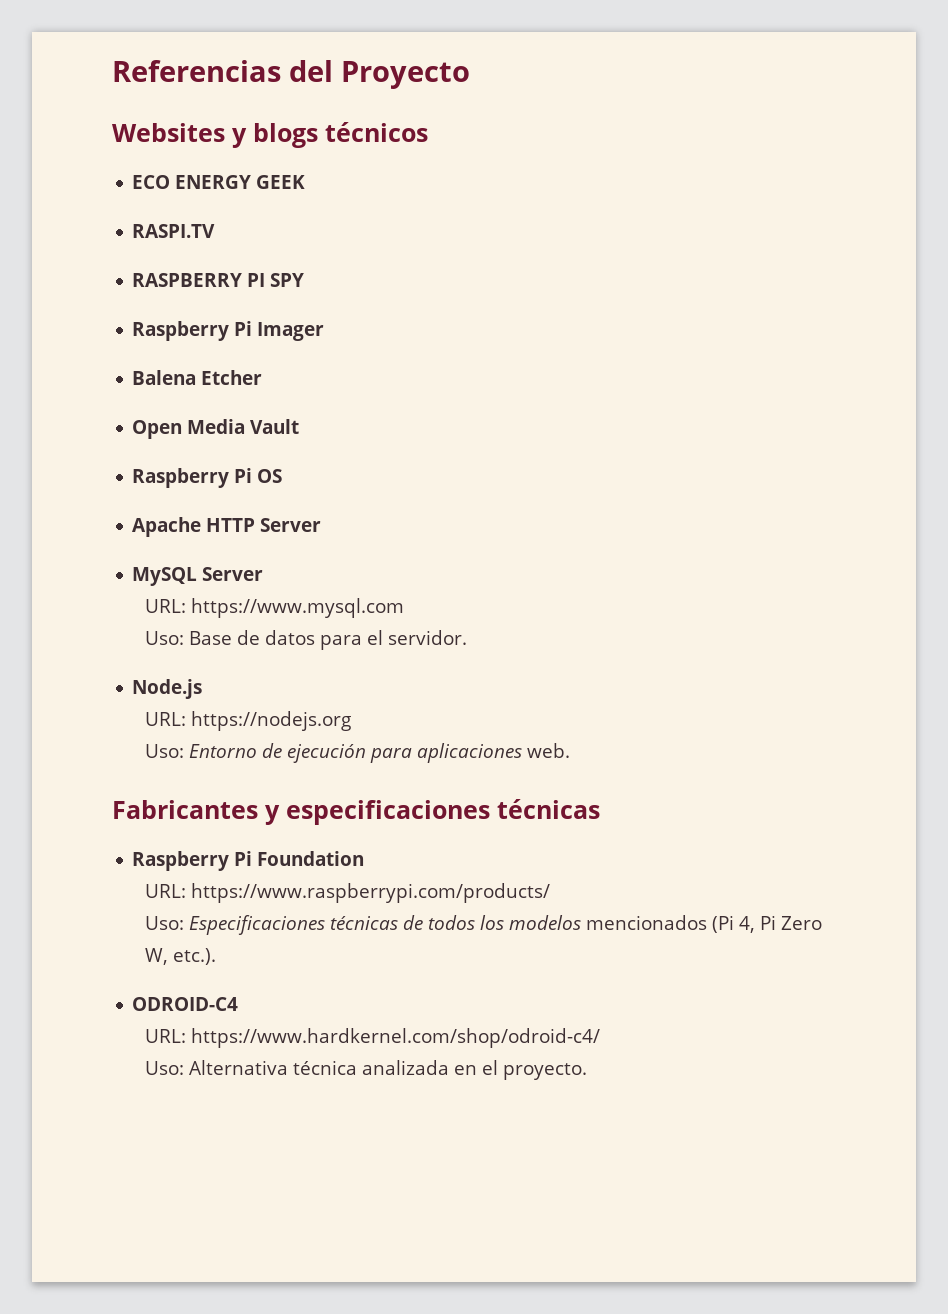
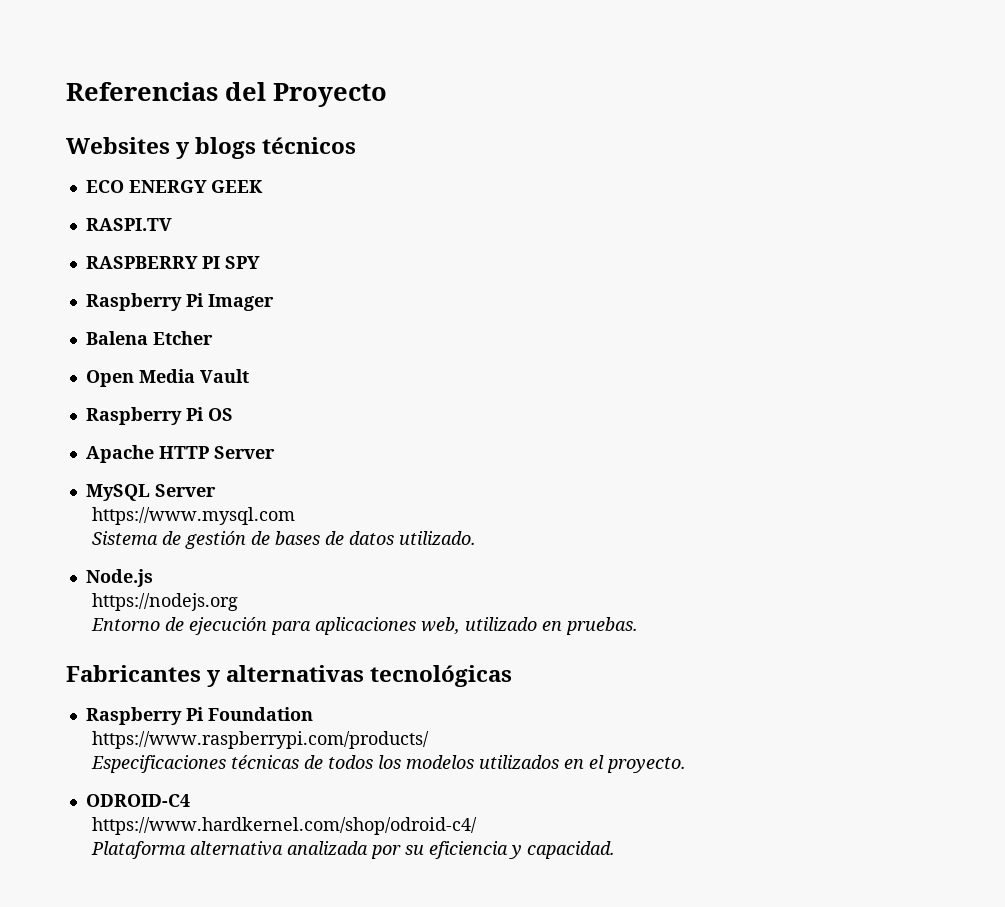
[145,599,187,613] URL: -> (216, 490) none
[145,630,468,650] Uso: Base de datos para el servidor. -> [92,531,477,549] Sistema de gestión de bases de datos utilizado.
[145,712,187,726] URL: -> (153, 578) none
[145,744,185,758] Uso: -> (239, 602) none
[527,743,571,758] web. -> [421,617,639,635] web, utilizado en pruebas.
[286,799,600,825] especificaciones técnicas -> [226,665,513,687] alternativas tecnológicas
[145,884,187,898] URL: -> (313, 714) none
[145,916,185,930] Uso: -> (430, 740) none
[586,915,823,933] [145,948,217,965] mencionados (Pi 4, Pi Zero W, etc.). -> [479,755,687,773] utilizados en el proyecto.
[145,1029,187,1043] URL: -> (190, 800) none
[145,1060,588,1080] Uso: Alternativa técnica analizada en el proyecto. -> [91,841,616,859] Plataforma alternativa analizada por su eficiencia y capacidad.

